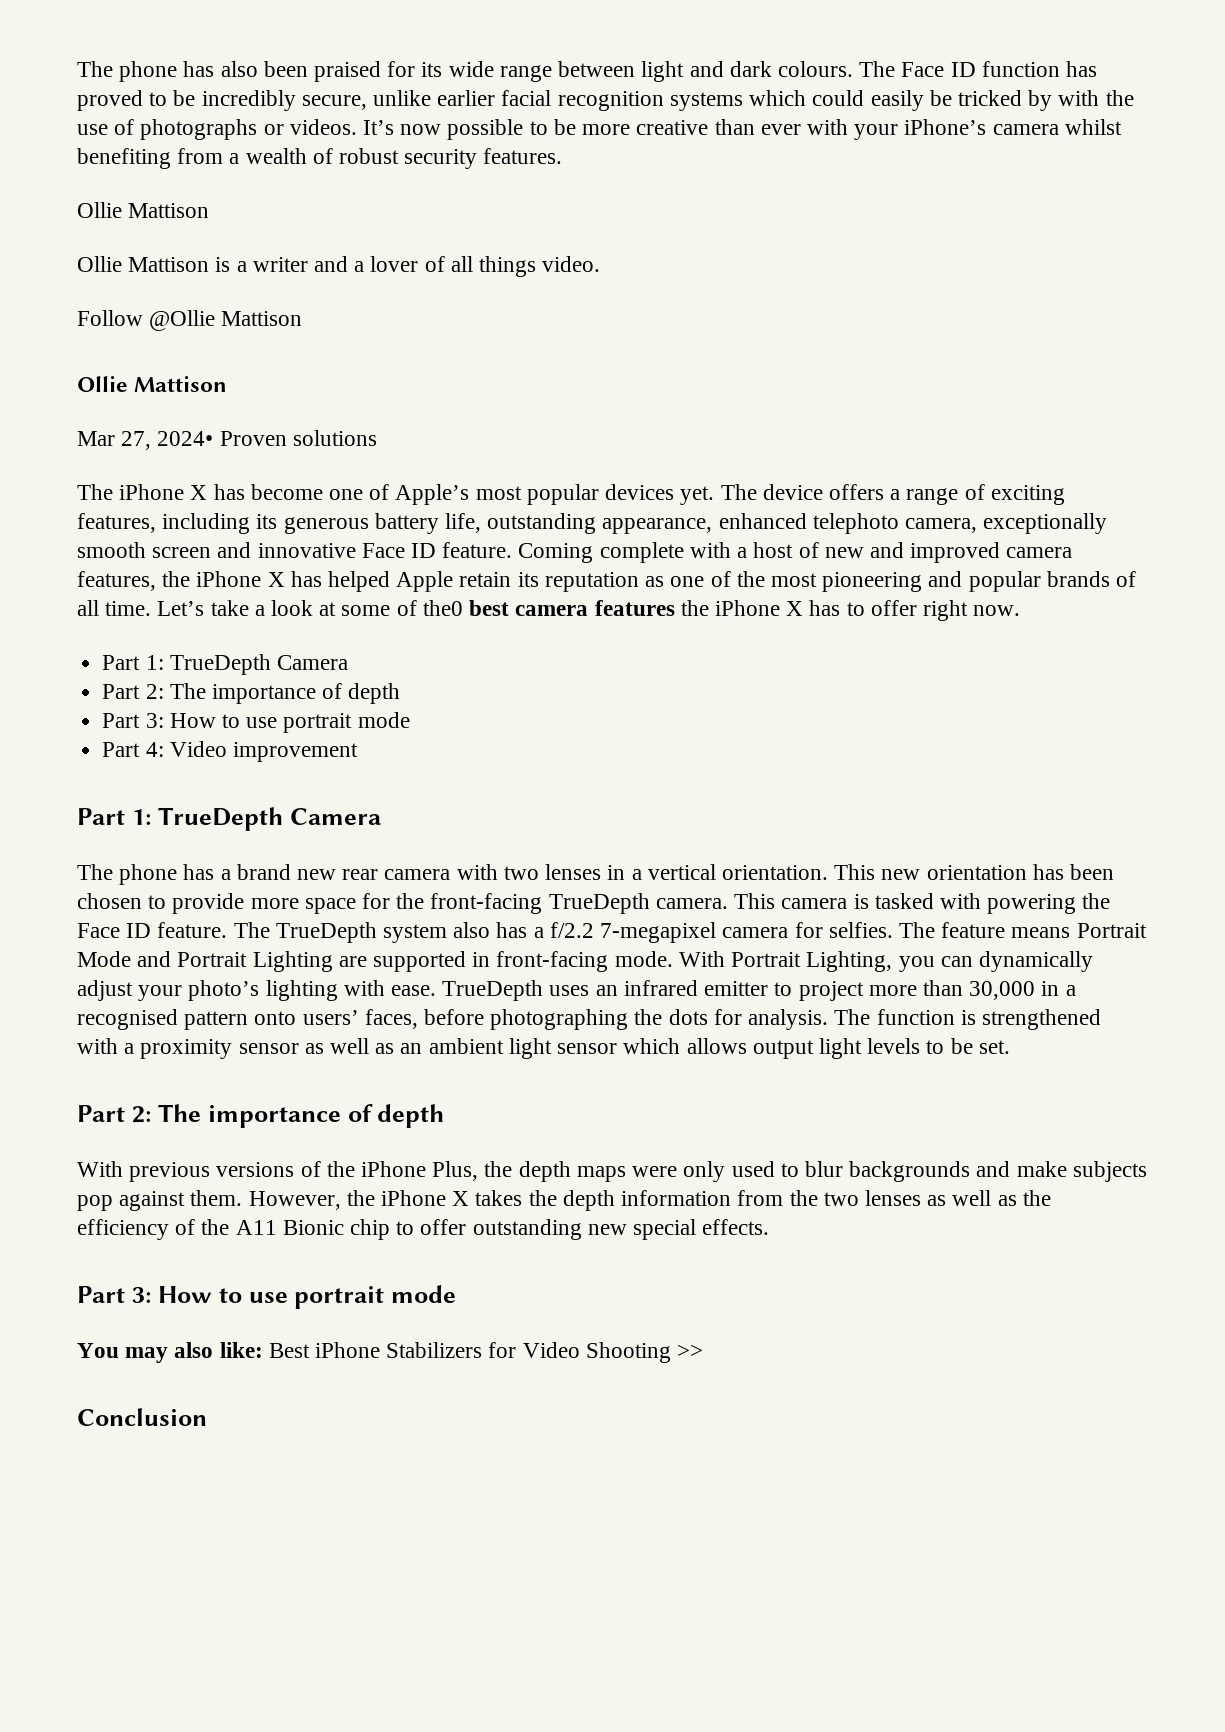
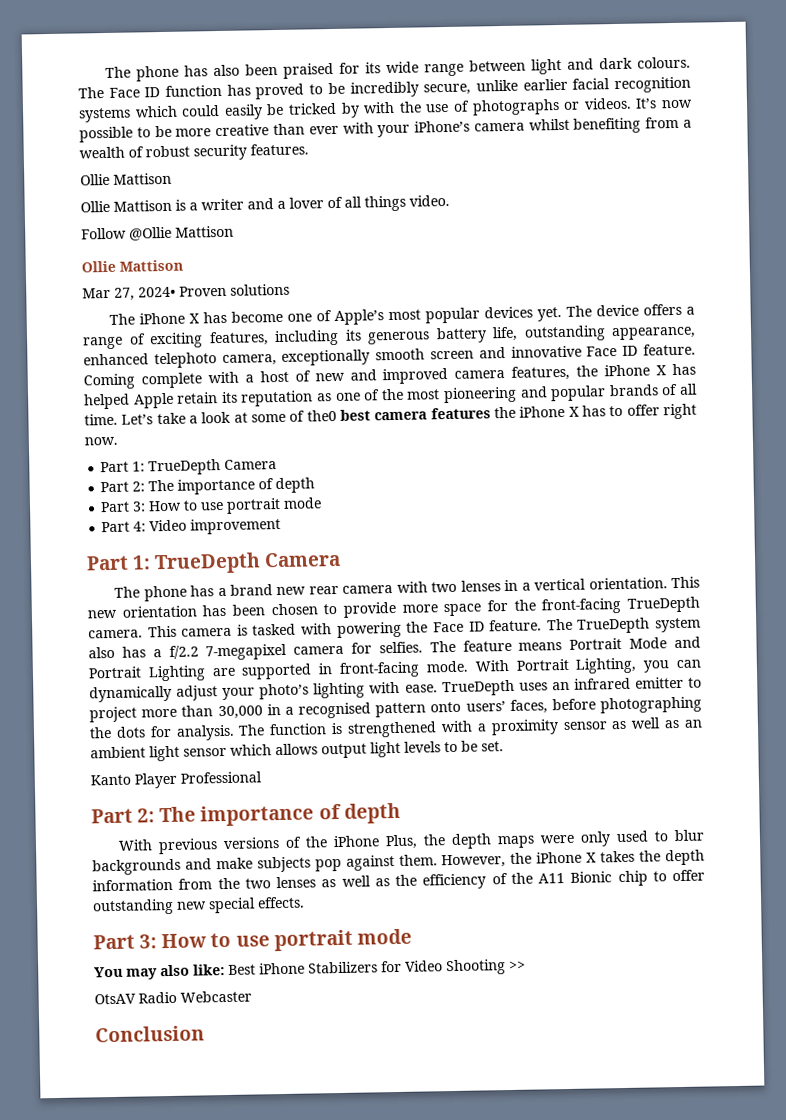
(1010, 1047) none -> [90,771,262,789] // Kanto Player Professional
(704, 1351) none -> [94,990,252,1005] // OtsAV Radio Webcaster

